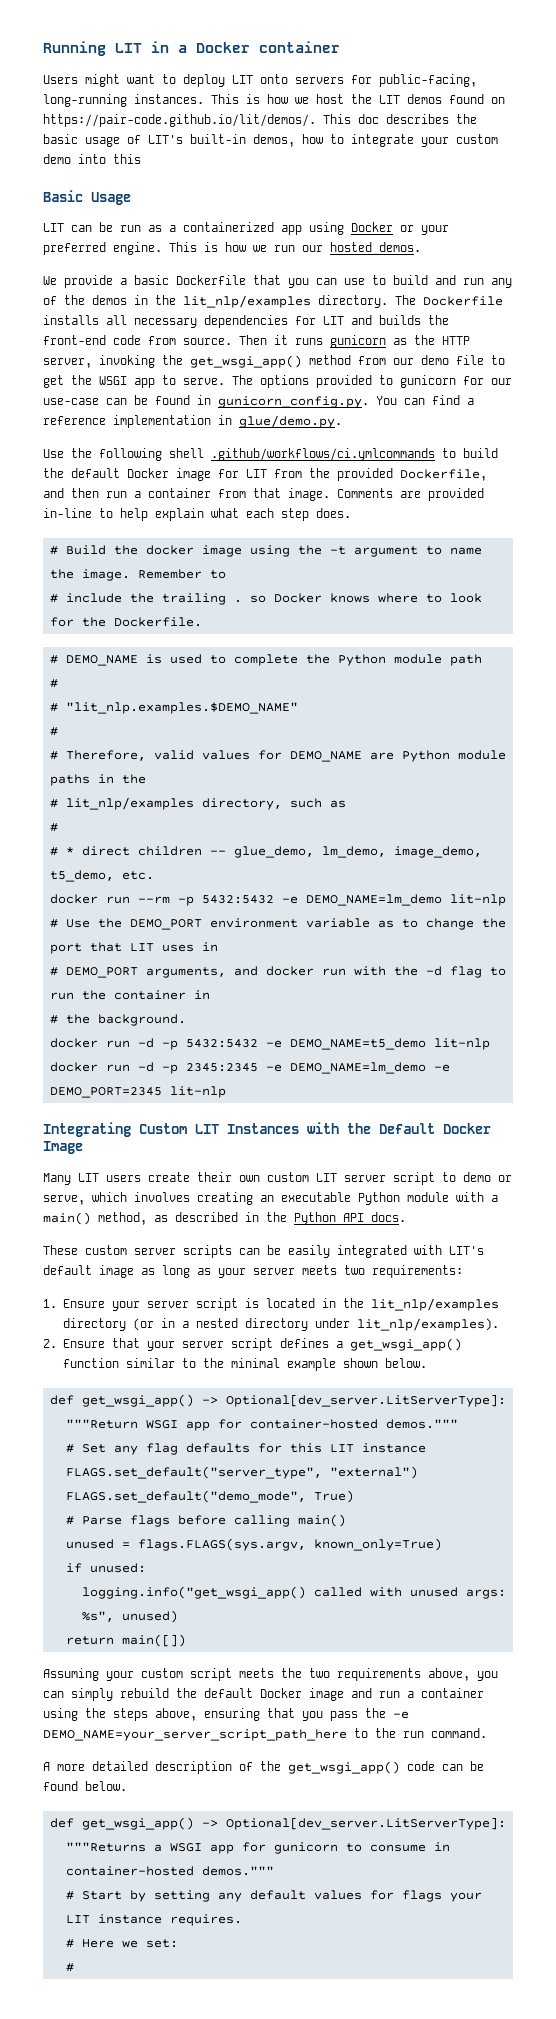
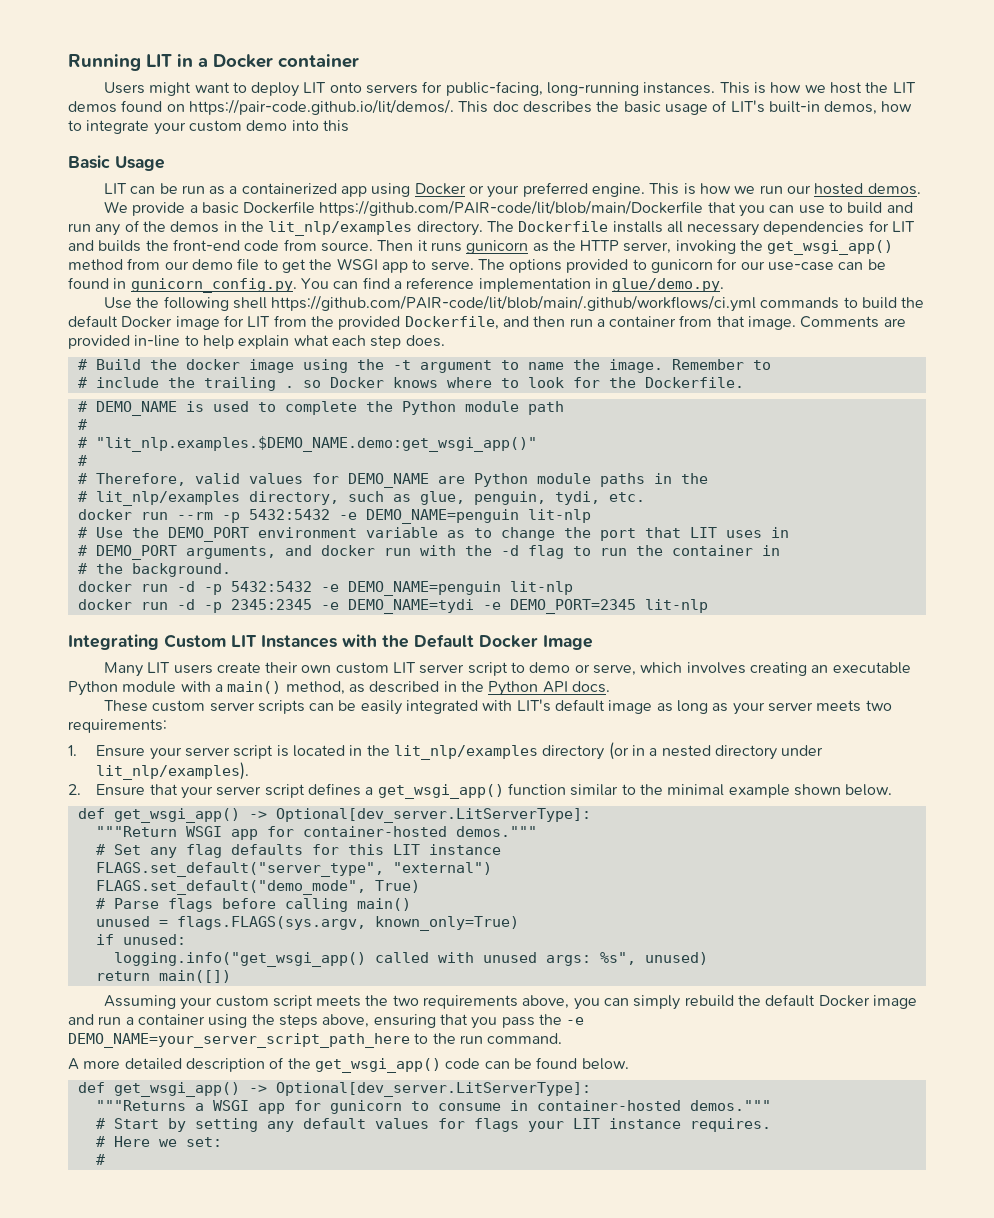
(246, 280) none -> [319,200,704,216] https://github.com/PAIR-code/lit/blob/main/Dockerfile
[211,448,435,461] .github/workflows/ci.ymlcommands -> [271,295,840,312] https://github.com/PAIR-code/lit/blob/main/.github/workflows/ci.yml commands
[65,702,298,714] "lit_nlp.examples.$DEMO_NAME" -> [95,436,537,452] "lit_nlp.examples.$DEMO_NAME.demo:get_wsgi_app()"
[49,823,58,832] [49,846,482,858] [49,870,114,882] // # // # * direct children -- glue_demo, lm_demo, image_demo, t5_demo, -> [419,491,600,505] glue, penguin, tydi,
[305,894,442,906] DEMO_NAME=lm_demo -> [365,509,519,524] DEMO_NAME=penguin
[289,1038,426,1050] DEMO_NAME=t5_demo -> [347,581,501,596] DEMO_NAME=penguin
[289,1062,426,1074] DEMO_NAME=lm_demo -> [347,599,474,614] DEMO_NAME=tydi

